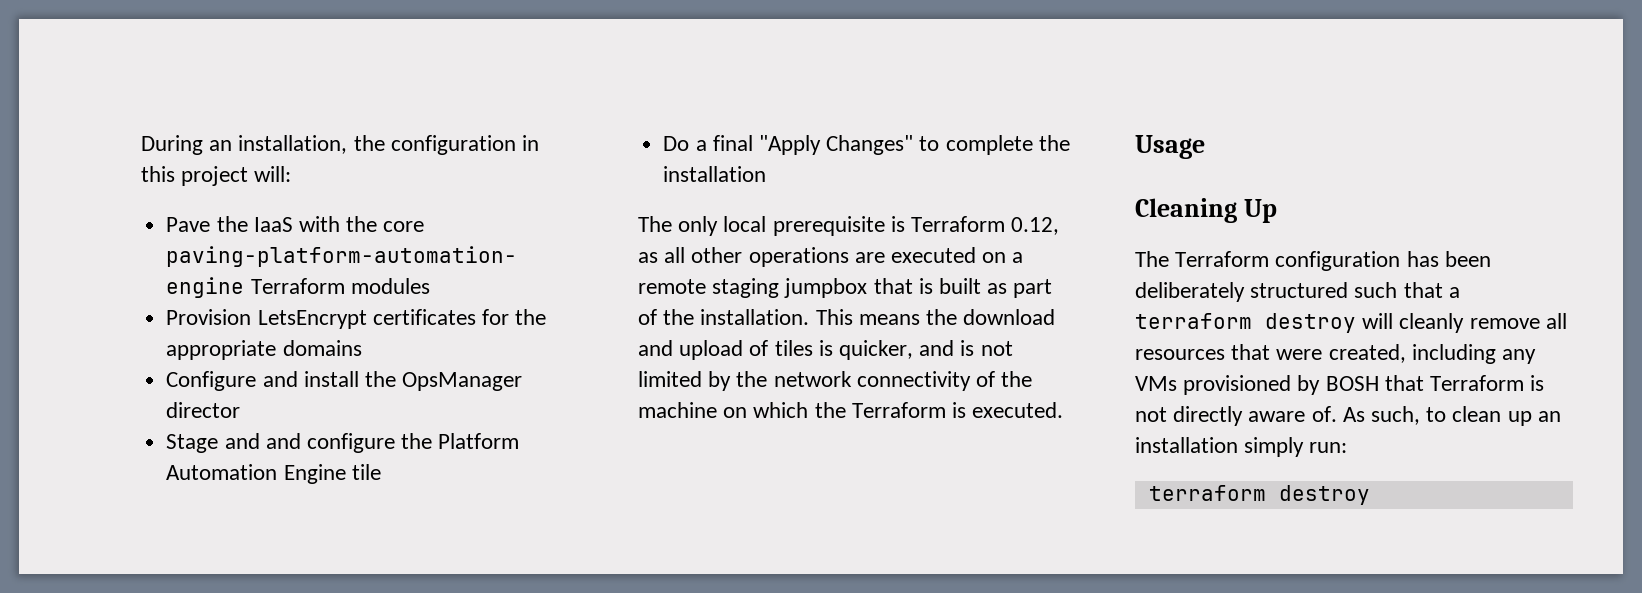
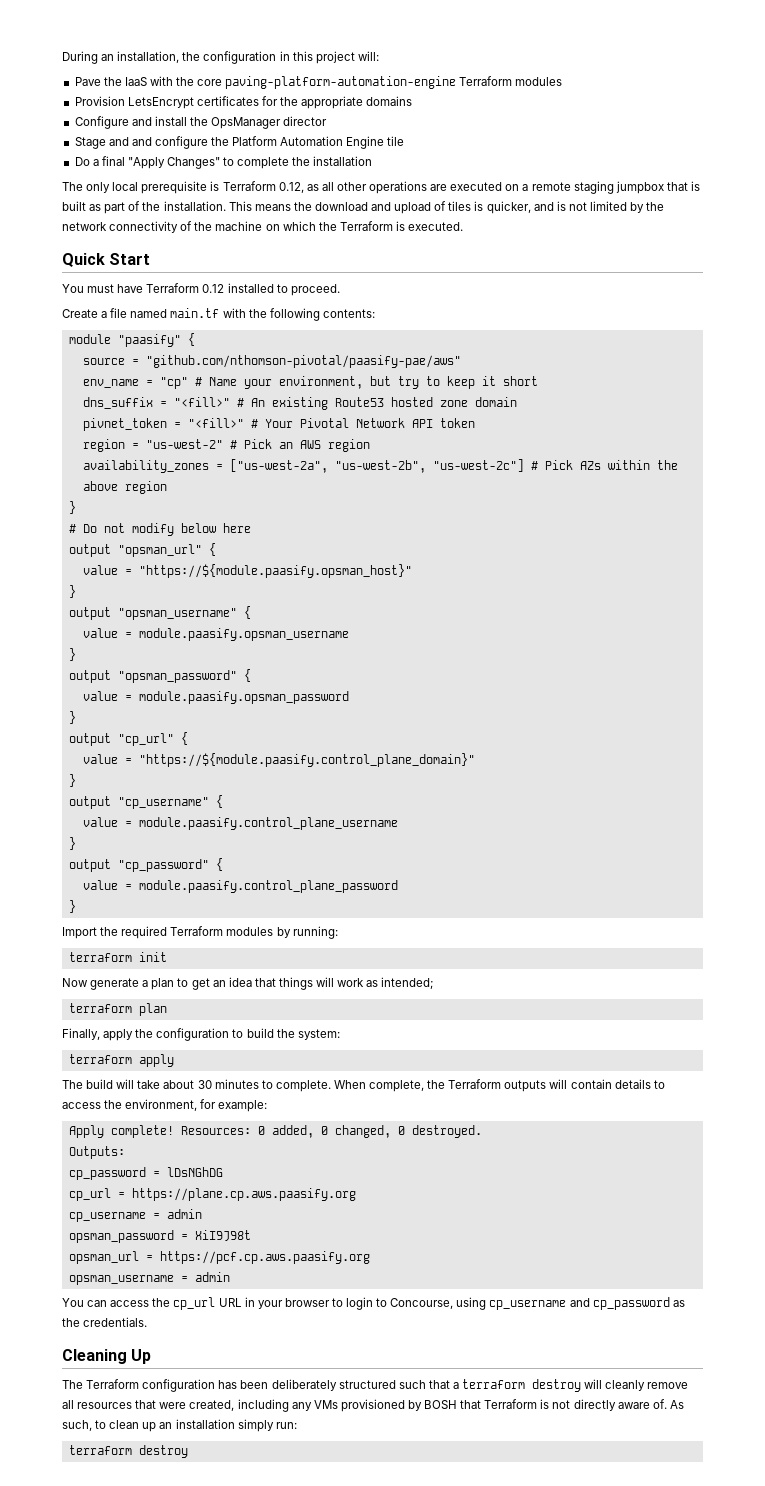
[1135,135,1205,159] Usage -> [62,253,151,267] [62,283,340,296] [62,308,375,321] [68,333,195,347] [82,355,461,368] [82,376,538,389] [82,397,517,410] [82,418,475,431] [82,439,370,452] [82,459,678,473] [82,481,167,494] [68,501,76,514] [68,523,251,536] [68,543,216,557] [82,564,412,578] [68,585,76,598] [68,606,251,620] [82,628,349,641] [68,648,76,661] [68,669,251,683] [82,691,349,704] [68,711,76,724] [68,732,188,746] [82,753,475,767] [68,774,76,787] [68,795,223,809] [82,817,398,830] [68,837,76,850] [68,858,223,872] [82,880,398,893] [68,900,76,913] [62,926,338,939] [68,952,167,962] [62,977,434,990] [68,1003,167,1016] [62,1028,340,1041] [68,1054,174,1067] [62,1079,665,1092] [62,1099,268,1112] [68,1125,482,1138] [68,1146,125,1159] [68,1167,223,1180] [68,1188,356,1201] [68,1209,202,1222] [68,1230,251,1243] [68,1251,370,1264] [68,1272,230,1285] [62,1297,685,1310] [62,1317,148,1327] Quick Start // You must have Terraform 0.12 installed to proceed. // Create a file named main.tf with the following contents: // module "paasify" { // source = "github.com/nthomson-pivotal/paasify-pae/aws" // env_name = "cp" # Name your environment, but try to keep it short // dns_suffix = "<fill>" # An existing Route53 hosted zone domain // pivnet_token = "<fill>" # Your Pivotal Network API token // region = "us-west-2" # Pick an AWS region // availability_zones = ["us-west-2a", "us-west-2b", "us-west-2c"] # Pick AZs within the above region // } // # Do not modify below here // output "opsman_url" { // value = "https://${module.paasify.opsman_host}" // } // output "opsman_username" { // value = module.paasify.opsman_username // } // output "opsman_password" { // value = module.paasify.opsman_password // } // output "cp_url" { // value = "https://${module.paasify.control_plane_domain}" // } // output "cp_username" { // value = module.paasify.control_plane_username // } // output "cp_password" { // value = module.paasify.control_plane_password // } // Import the required Terraform modules by running: // terraform init // Now generate a plan to get an idea that things will work as intended; // terraform plan // Finally, apply the configuration to build the system: // terraform apply // The build will take about 30 minutes to complete. When complete, the Terraform outputs will contain details to access the environment, for example: // Apply complete! Resources: 0 added, 0 changed, 0 destroyed. // Outputs: // cp_password = lDsNGhDG // cp_url = https://plane.cp.aws.paasify.org // cp_username = admin // opsman_password = XiI9J98t // opsman_url = https://pcf.cp.aws.paasify.org // opsman_username = admin // You can access the cp_url URL in your browser to login to Concourse, using cp_username and cp_password as the credentials.

